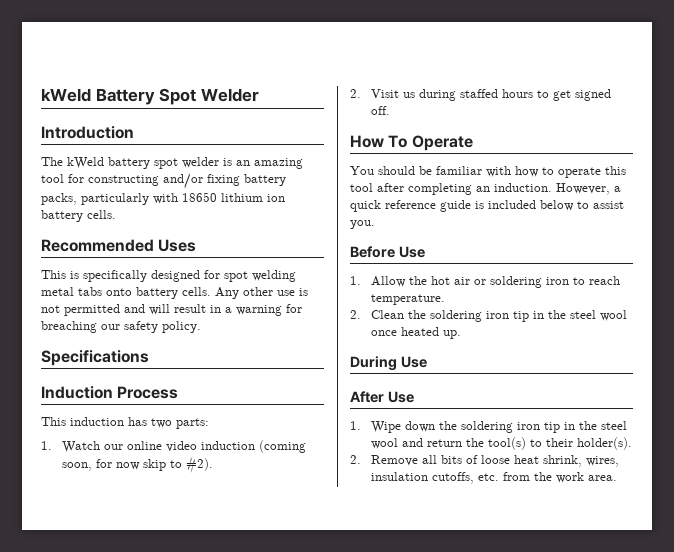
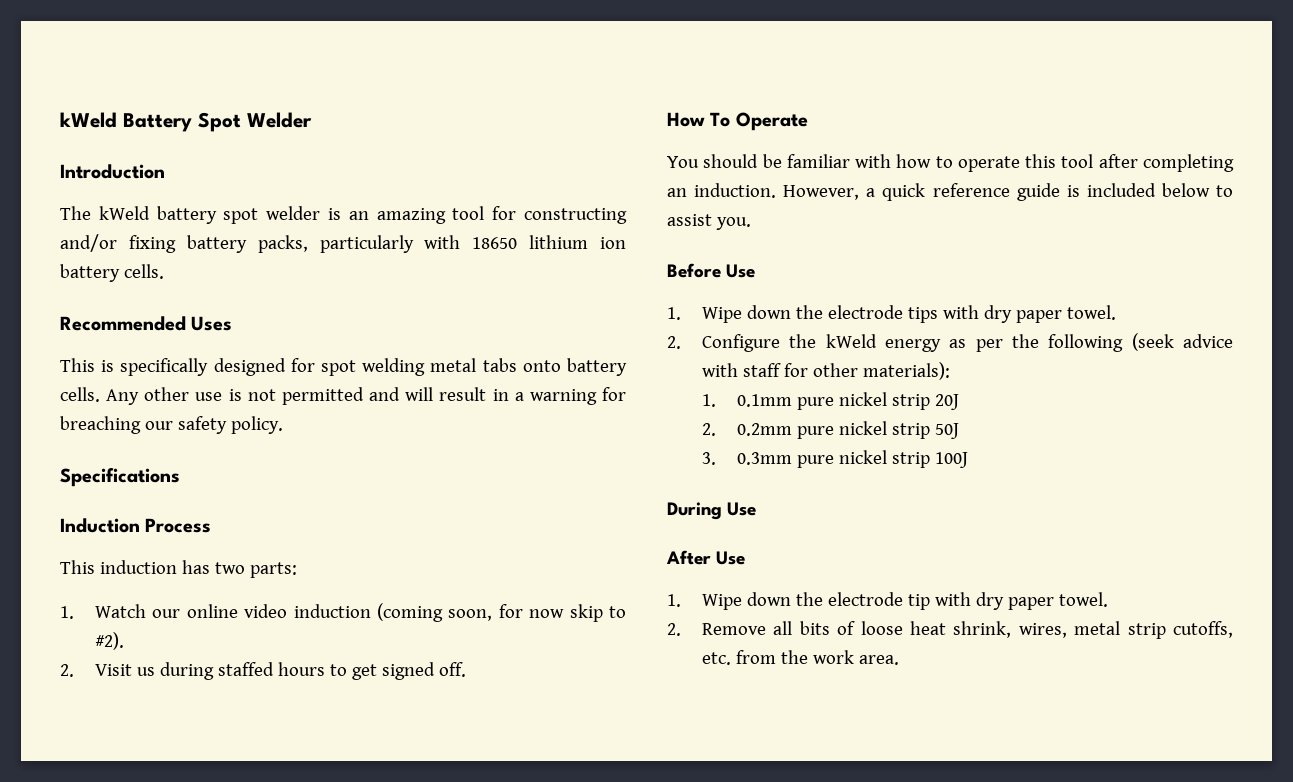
[370,276,620,288] [370,294,445,305] [350,310,627,322] [370,327,461,339] Allow the hot air or soldering iron to reach temperature. // 2. Clean the soldering iron tip in the steel wool once heated up. -> [701,305,1116,323] [667,333,1233,352] [701,362,950,380] [701,392,959,410] [701,421,959,439] [701,450,968,468] Wipe down the electrode tips with dry paper towel. // 2. Configure the kWeld energy as per the following (seek advice with staff for other materials): // 1. 0.1mm pure nickel strip 20J // 2. 0.2mm pure nickel strip 50J // 3. 0.3mm pure nickel strip 100J
[460,421,627,433] [370,437,632,450] soldering iron tip in the steel wool and return the tool(s) to their holder(s). -> [827,592,1108,610] electrode tip with dry paper towel.
[370,472,428,481] insulation -> [1074,621,1166,639] metal strip

